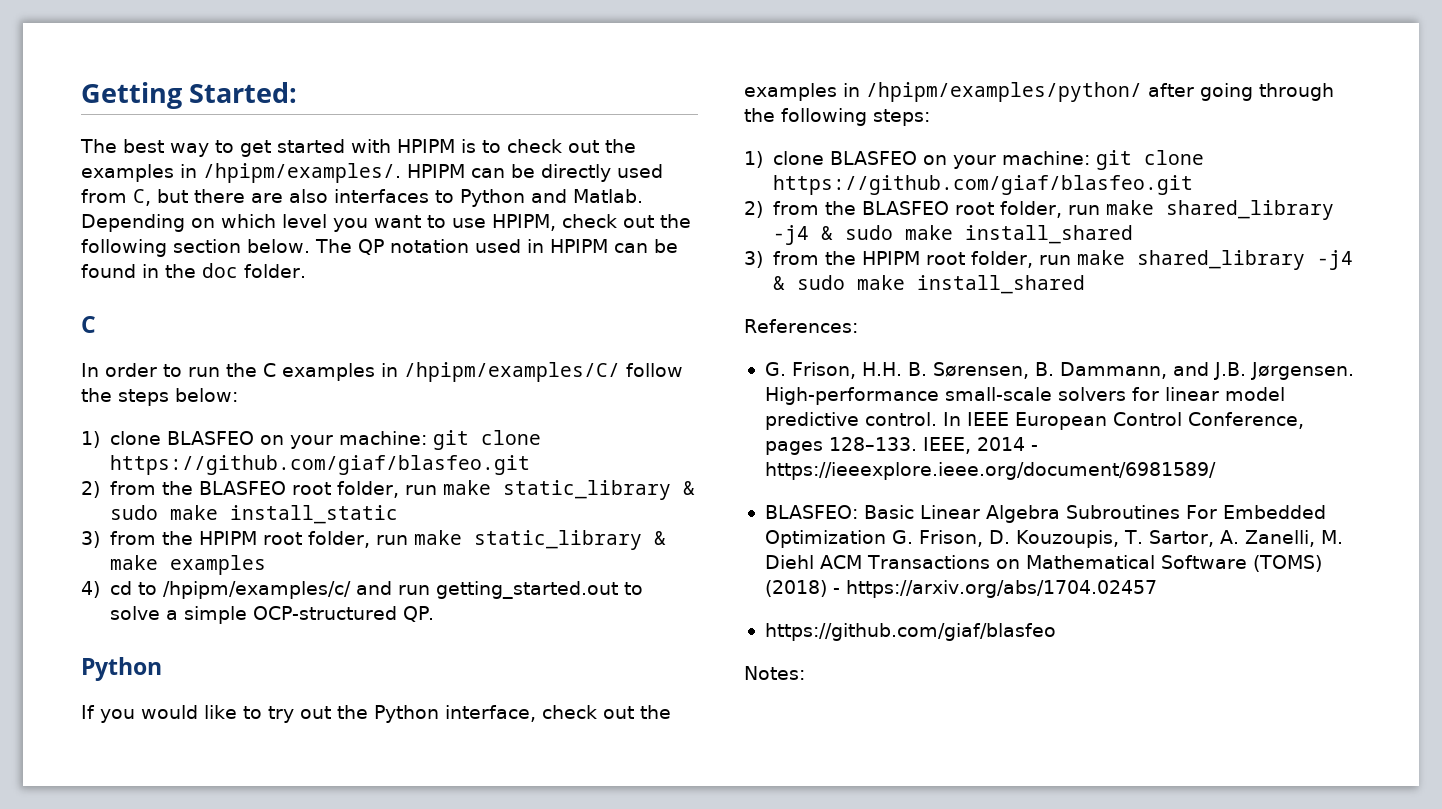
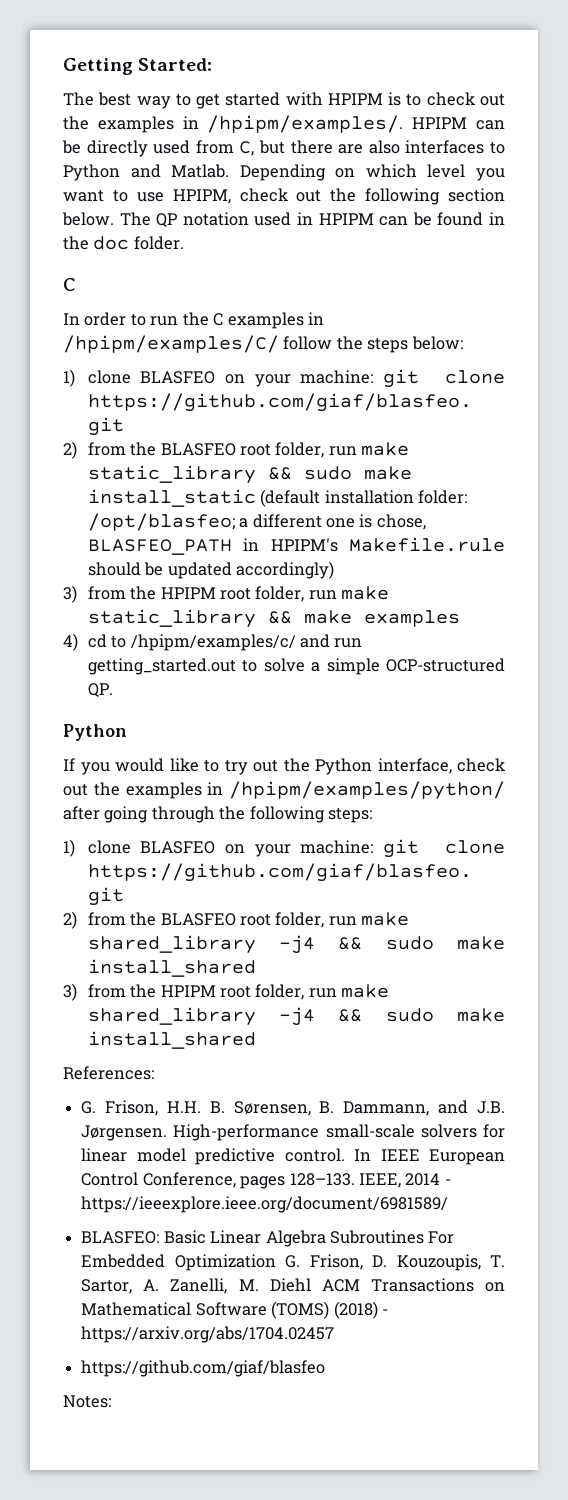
[682,481,695,495] & -> [267,467,292,480] &&
(398, 514) none -> [260,489,467,507] [87,513,426,531] [87,537,505,555] [87,561,334,579] (default installation folder: /opt/blasfeo; a different one is chose, BLASFEO_PATH in HPIPM's Makefile.rule should be updated accordingly)
[653,531,666,545] & -> [267,611,292,624] &&
[820,226,833,240] & -> [338,937,363,950] &&
[772,276,785,290] & -> [338,1009,363,1022] &&

